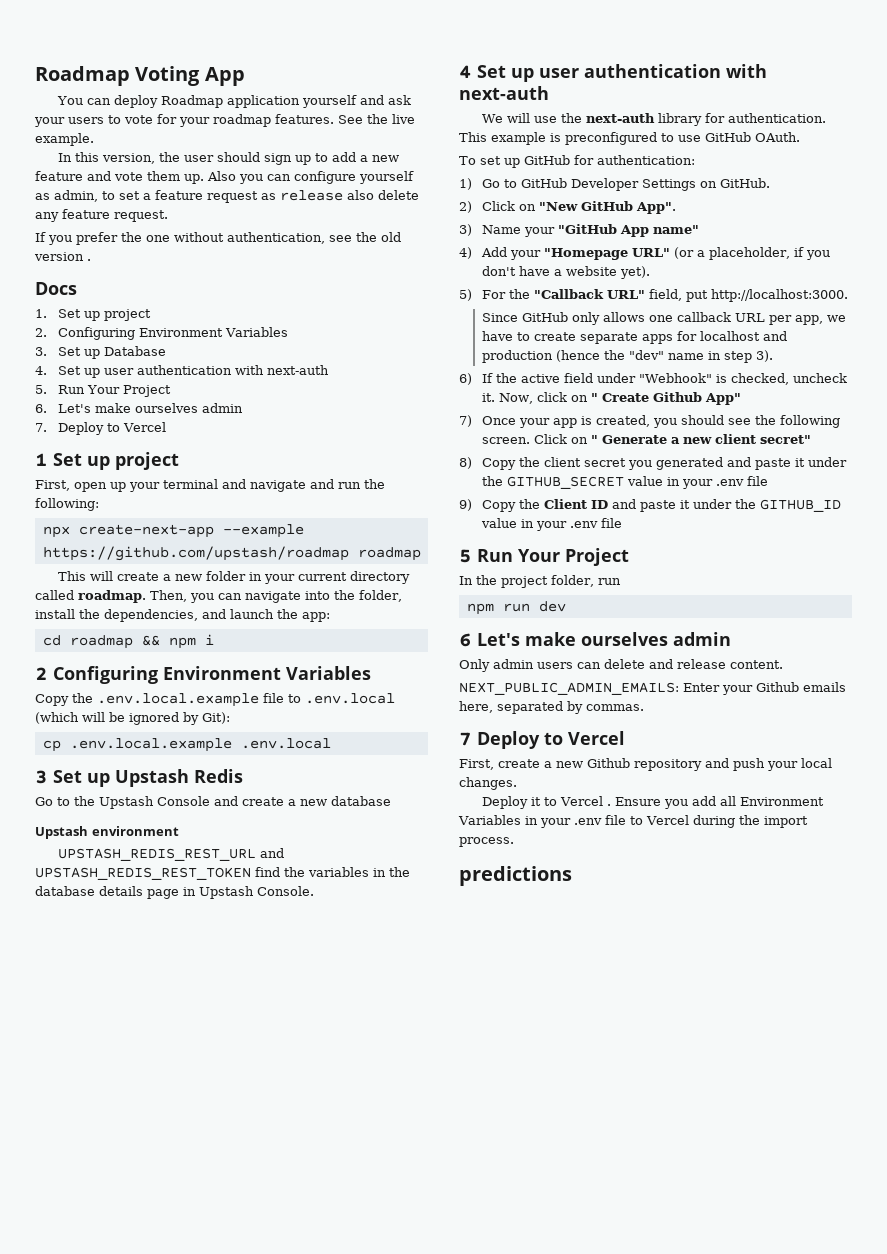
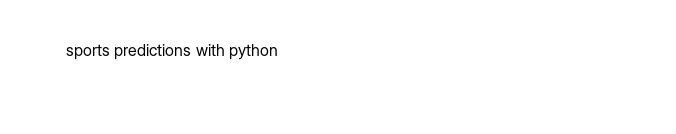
[35,66,245,86] [56,95,411,108] [34,114,415,127] [35,133,94,146] [57,152,399,165] [35,171,414,184] [35,190,419,203] [35,209,168,222] [35,232,401,245] [34,252,91,261] [35,282,77,295] [35,309,152,321] [35,327,289,340] [35,346,167,359] [35,365,330,378] [35,385,172,397] [35,403,244,413] [35,422,167,435] [35,452,179,470] [35,479,385,492] [35,498,99,511] [42,524,304,538] [42,546,421,561] [57,571,410,584] [35,590,402,603] [35,609,330,622] [42,634,214,649] [35,666,371,684] [35,693,395,707] [35,712,230,725] [42,738,331,752] [35,769,243,787] [35,796,391,809] [35,826,179,839] [57,848,284,861] [35,867,410,880] [35,886,314,899] [459,64,767,82] [459,86,549,100] [481,113,826,126] [459,132,800,145] [459,155,695,168] [459,178,771,191] [459,201,677,214] [459,224,700,237] [459,247,831,260] [482,266,651,279] [459,289,849,302] [482,312,847,325] [482,331,788,344] [482,350,774,363] [459,373,848,385] [482,392,742,405] [459,415,841,428] [482,434,812,444] [459,457,848,470] [482,476,769,489] [459,499,842,512] [481,518,623,531] [459,548,629,566] [459,575,621,588] [466,601,566,615] [459,632,731,647] [459,659,783,672] [459,682,846,695] [459,701,644,714] [459,731,625,749] [459,758,832,771] [459,777,517,790] [481,796,824,809] [458,815,808,828] [459,837,514,847] [459,866,572,886] Roadmap Voting App // You can deploy Roadmap application yourself and ask your users to vote for your roadmap features. See the live example. // In this version, the user should sign up to add a new feature and vote them up. Also you can configure yourself as admin, to set a feature request as release also delete any feature request. // If you prefer the one without authentication, see the old version . // Docs // 1. Set up project // 2. Configuring Environment Variables // 3. Set up Database // 4. Set up user authentication with next-auth // 5. Run Your Project // 6. Let's make ourselves admin // 7. Deploy to Vercel // 1 Set up project // First, open up your terminal and navigate and run the following: // npx create-next-app --example https://github.com/upstash/roadmap roadmap // This will create a new folder in your current directory called roadmap. Then, you can navigate into the folder, install the dependencies, and launch the app: // cd roadmap && npm i // 2 Configuring Environment Variables // Copy the .env.local.example file to .env.local (which will be ignored by Git): // cp .env.local.example .env.local // 3 Set up Upstash Redis // Go to the Upstash Console and create a new database // Upstash environment // UPSTASH_REDIS_REST_URL and UPSTASH_REDIS_REST_TOKEN find the variables in the database details page in Upstash Console. // 4 Set up user authentication with next-auth // We will use the next-auth library for authentication. This example is preconfigured to use GitHub OAuth. // To set up GitHub for authentication: // 1) Go to GitHub Developer Settings on GitHub. // 2) Click on "New GitHub App". // 3) Name your "GitHub App name" // 4) Add your "Homepage URL" (or a placeholder, if you don't have a website yet). // 5) For the "Callback URL" field, put http://localhost:3000. // Since GitHub only allows one callback URL per app, we have to create separate apps for localhost and production (hence the "dev" name in step 3). // 6) If the active field under "Webhook" is checked, uncheck it. Now, click on " Create Github App" // 7) Once your app is created, you should see the following screen. Click on " Generate a new client secret" // 8) Copy the client secret you generated and paste it under the GITHUB_SECRET value in your .env file // 9) Copy the Client ID and paste it under the GITHUB_ID value in your .env file // 5 Run Your Project // In the project folder, run // npm run dev // 6 Let's make ourselves admin // Only admin users can delete and release content. // NEXT_PUBLIC_ADMIN_EMAILS: Enter your Github emails here, separated by commas. // 7 Deploy to Vercel // First, create a new Github repository and push your local changes. // Deploy it to Vercel . Ensure you add all Environment Variables in your .env file to Vercel during the import process. // predictions -> [66,44,278,60] sports predictions with python

